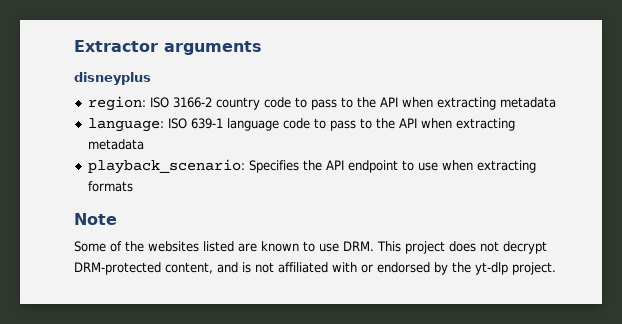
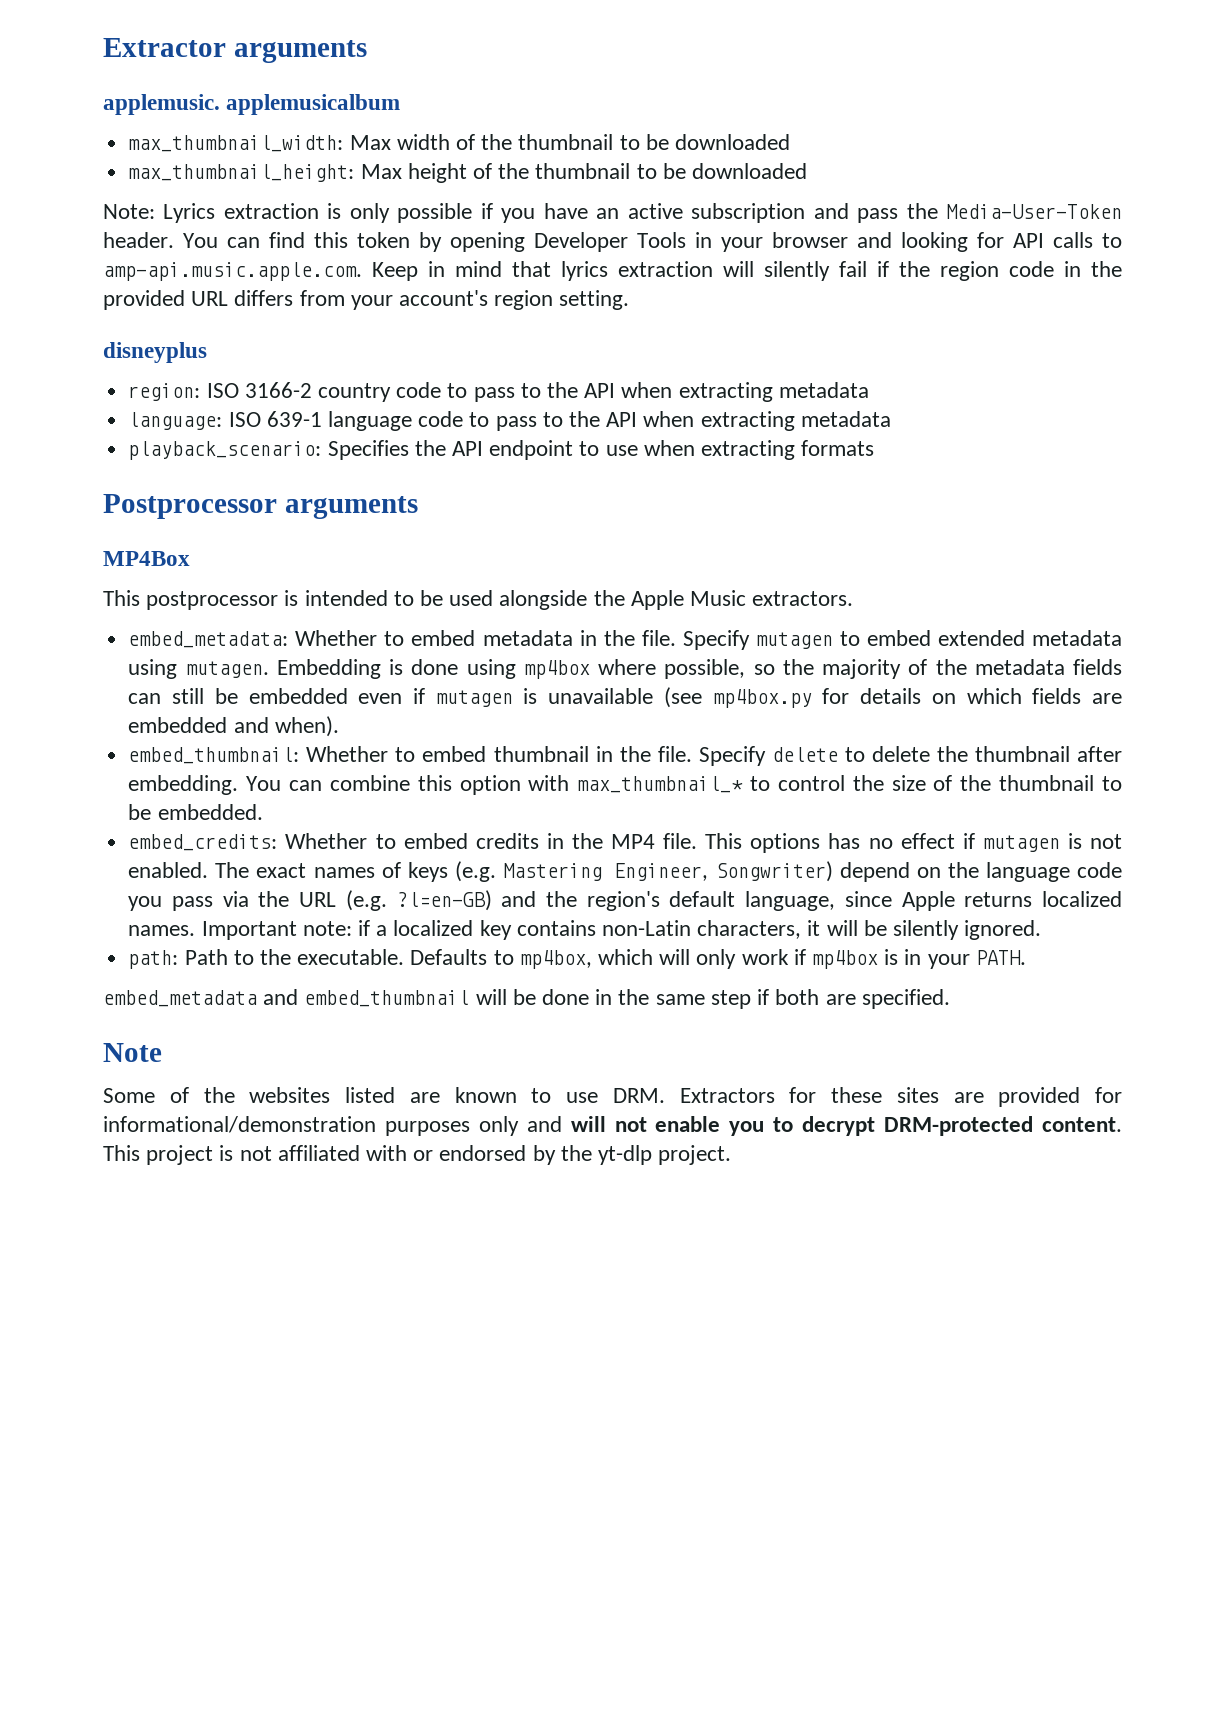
(262, 48) none -> [103,94,401,115] [128,134,790,152] [128,163,807,183] [103,203,1122,223] [103,232,1122,252] [103,261,1122,281] [103,290,630,310] // applemusic. applemusicalbum // max_thumbnail_width: Max width of the thumbnail to be downloaded // max_thumbnail_height: Max height of the thumbnail to be downloaded // Note: Lyrics extraction is only possible if you have an active subscription and pass the Media-User-Token header. You can find this token by opening Developer Tools in your browser and looking for API calls to amp-api.music.apple.com. Keep in mind that lyrics extraction will silently fail if the region code in the provided URL differs from your account's region setting.
(133, 186) none -> [103,494,418,519] [103,551,190,566] [103,590,854,610] [128,630,1122,650] [128,659,1122,679] [128,687,1123,708] [128,716,339,737] [128,746,1122,766] [128,775,1123,795] [128,804,263,820] [128,833,1123,853] [128,861,1123,882] [128,890,1122,911] [128,920,1042,940] [128,949,1026,969] [103,989,950,1009] // Postprocessor arguments // MP4Box // This postprocessor is intended to be used alongside the Apple Music extractors. // embed_metadata: Whether to embed metadata in the file. Specify mutagen to embed extended metadata using mutagen. Embedding is done using mp4box where possible, so the majority of the metadata fields can still be embedded even if mutagen is unavailable (see mp4box.py for details on which fields are embedded and when). // embed_thumbnail: Whether to embed thumbnail in the file. Specify delete to delete the thumbnail after embedding. You can combine this option with max_thumbnail_* to control the size of the thumbnail to be embedded. // embed_credits: Whether to embed credits in the MP4 file. This options has no effect if mutagen is not enabled. The exact names of keys (e.g. Mastering Engineer, Songwriter) depend on the language code you pass via the URL (e.g. ?l=en-GB) and the region's default language, since Apple returns localized names. Important note: if a localized key contains non-Latin characters, it will be silently ignored. // path: Path to the executable. Defaults to mp4box, which will only work if mp4box is in your PATH. // embed_metadata and embed_thumbnail will be done in the same step if both are specified.
[377,241,547,254] [74,262,238,275] This project does not decrypt DRM-protected content, and -> [679,1087,1122,1107] [103,1116,1122,1136] [103,1145,214,1165] Extractors for these sites are provided for informational/demonstration purposes only and will not enable you to decrypt DRM-protected content. This project

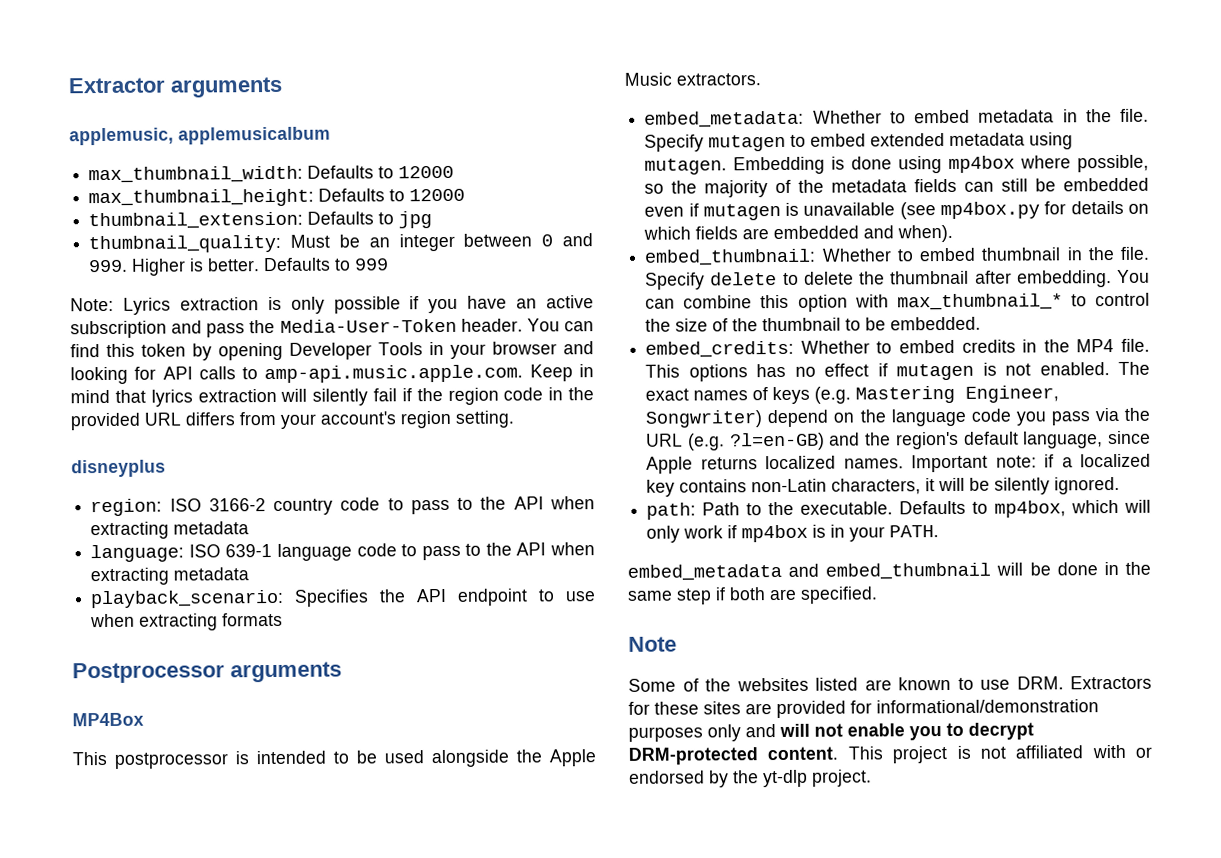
[103,94,220,115] applemusic. -> [69,127,174,146] applemusic,
[349,134,790,150] [128,163,807,183] Max width of the thumbnail to be downloaded // max_thumbnail_height: Max height of the thumbnail to be downloaded -> [307,165,455,179] [88,188,466,208] [88,211,433,230] [88,233,593,254] [88,257,390,276] Defaults to 12000 // max_thumbnail_height: Defaults to 12000 // thumbnail_extension: Defaults to jpg // thumbnail_quality: Must be an integer between 0 and 999. Higher is better. Defaults to 999

